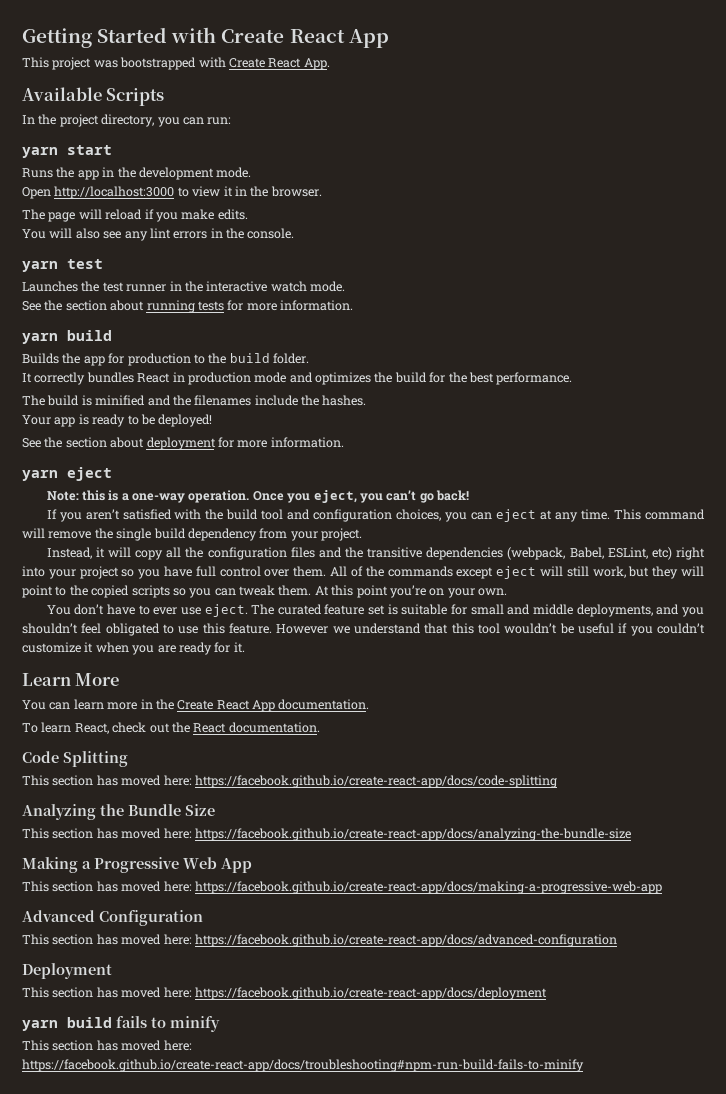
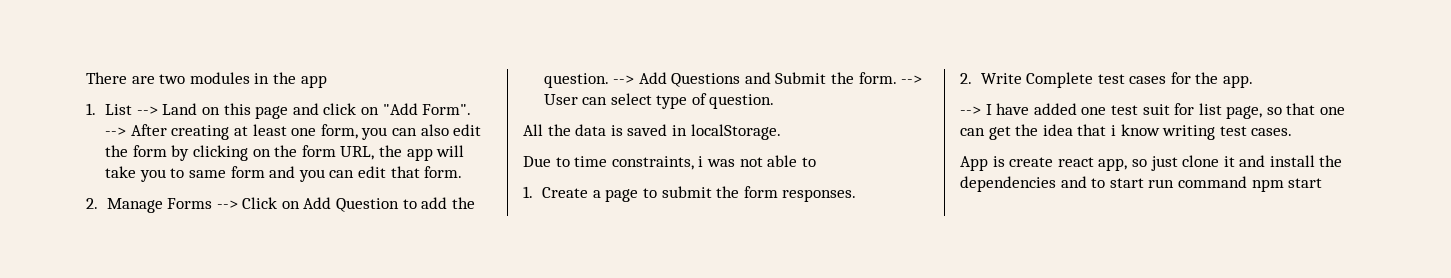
[22,27,389,48] [22,57,330,70] [22,87,165,106] [22,114,232,127] [22,145,112,158] [22,167,252,180] [22,186,322,199] [22,209,248,222] [22,228,295,241] [22,259,103,272] [22,281,345,292] [22,300,353,313] [22,330,112,344] [22,353,309,366] [22,372,573,385] [22,395,367,406] [22,414,213,427] [22,437,344,450] [22,467,112,481] [46,490,470,503] [46,509,706,522] [22,528,362,541] [46,547,706,560] [22,566,705,579] [22,585,507,598] [46,604,704,617] [22,623,706,636] [22,642,245,655] [22,673,120,686] [22,699,370,712] [22,722,320,734] [22,751,128,767] [22,775,557,788] [22,804,215,820] [22,828,631,841] [22,857,252,873] [22,881,662,894] [22,910,203,926] [22,934,617,947] [22,963,112,979] [22,987,547,1000] [22,1016,220,1032] [22,1040,192,1051] [22,1059,584,1072] Getting Started with Create React App // This project was bootstrapped with Create React App. // Available Scripts // In the project directory, you can run: // yarn start // Runs the app in the development mode. // Open http://localhost:3000 to view it in the browser. // The page will reload if you make edits. // You will also see any lint errors in the console. // yarn test // Launches the test runner in the interactive watch mode. // See the section about running tests for more information. // yarn build // Builds the app for production to the build folder. // It correctly bundles React in production mode and optimizes the build for the best performance. // The build is minified and the filenames include the hashes. // Your app is ready to be deployed! // See the section about deployment for more information. // yarn eject // Note: this is a one-way operation. Once you eject, you can’t go back! // If you aren’t satisfied with the build tool and configuration choices, you can eject at any time. This command will remove the single build dependency from your project. // Instead, it will copy all the configuration files and the transitive dependencies (webpack, Babel, ESLint, etc) right into your project so you have full control over them. All of the commands except eject will still work, but they will point to the copied scripts so you can tweak them. At this point you’re on your own. // You don’t have to ever use eject. The curated feature set is suitable for small and middle deployments, and you shouldn’t feel obligated to use this feature. However we understand that this tool wouldn’t be useful if you couldn’t customize it when you are ready for it. // Learn More // You can learn more in the Create React App documentation. // To learn React, check out the React documentation. // Code Splitting // This section has moved here: https://facebook.github.io/create-react-app/docs/code-splitting // Analyzing the Bundle Size // This section has moved here: https://facebook.github.io/create-react-app/docs/analyzing-the-bundle-size // Making a Progressive Web App // This section has moved here: https://facebook.github.io/create-react-app/docs/making-a-progressive-web-app // Advanced Configuration // This section has moved here: https://facebook.github.io/create-react-app/docs/advanced-configuration // Deployment // This section has moved here: https://facebook.github.io/create-react-app/docs/deployment // yarn build fails to minify // This section has moved here: https://facebook.github.io/create-react-app/docs/troubleshooting#npm-run-build-fails-to-minify -> [86,72,327,88] [86,103,472,119] [105,124,482,140] [105,145,465,161] [105,166,463,182] [86,197,475,213] [543,72,923,88] [543,93,775,109] [523,124,781,140] [523,155,816,170] [523,186,857,202] [960,72,1254,88] [960,103,1346,119] [960,124,1293,140] [960,155,1343,171] [960,176,1323,192] There are two modules in the app // 1. List --> Land on this page and click on "Add Form". --> After creating at least one form, you can also edit the form by clicking on the form URL, the app will take you to same form and you can edit that form. // 2. Manage Forms --> Click on Add Question to add the question. --> Add Questions and Submit the form. --> User can select type of question. // All the data is saved in localStorage. // Due to time constraints, i was not able to // 1. Create a page to submit the form responses. // 2. Write Complete test cases for the app. // --> I have added one test suit for list page, so that one can get the idea that i know writing test cases. // App is create react app, so just clone it and install the dependencies and to start run command npm start

